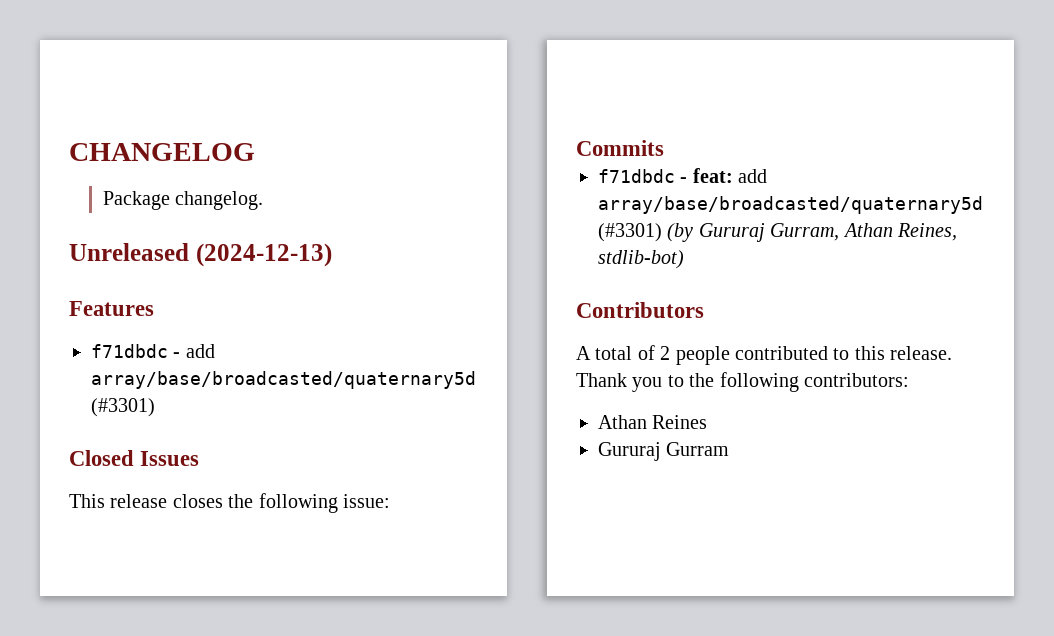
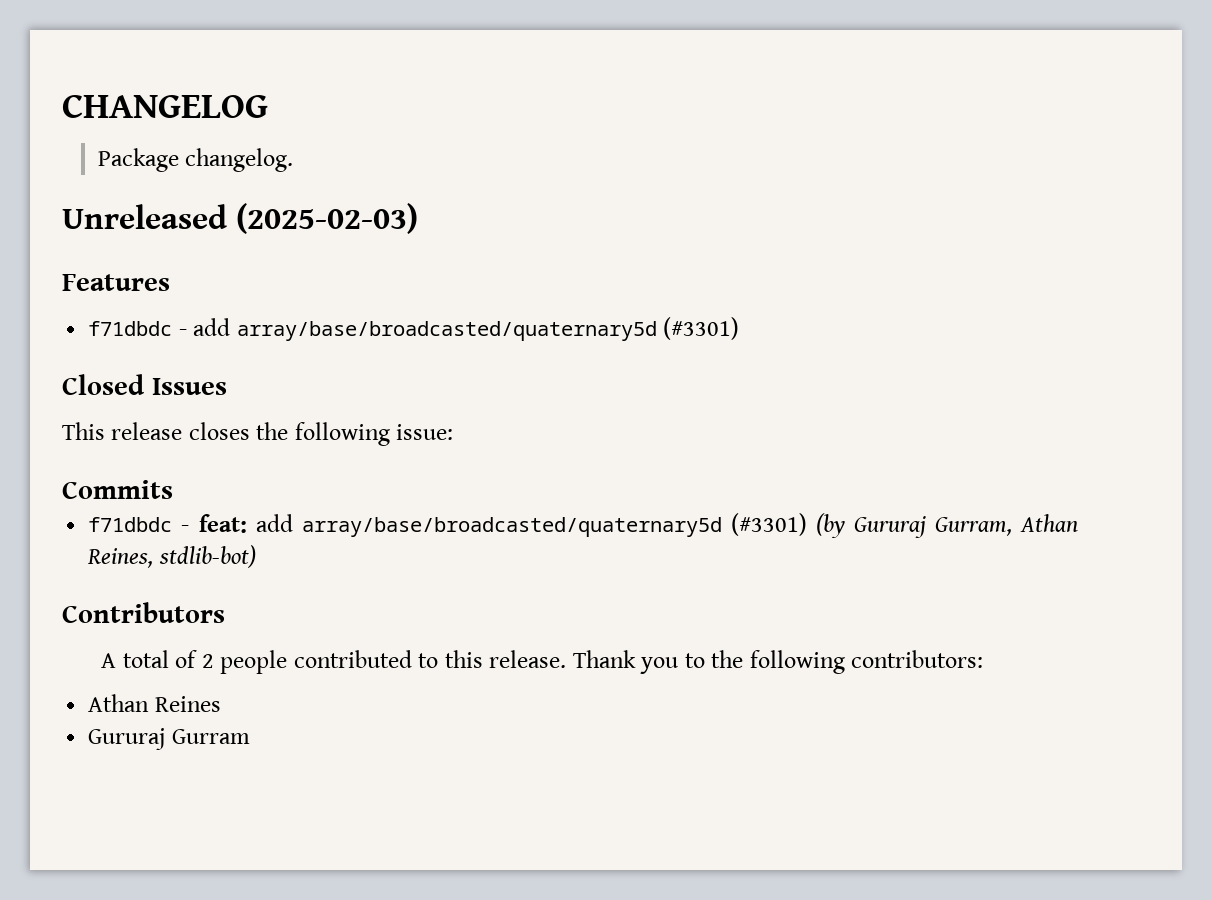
[195,243,332,267] (2024-12-13) -> [236,203,418,234] (2025-02-03)

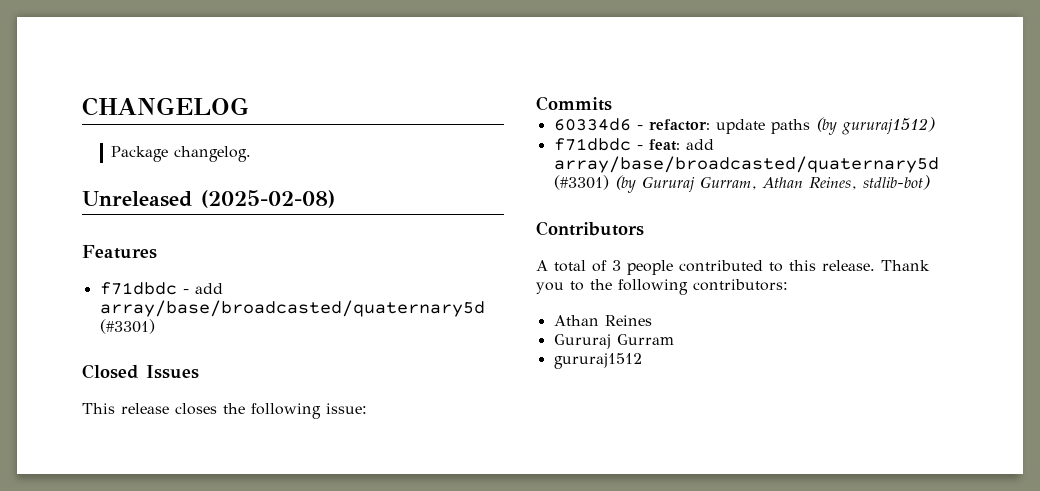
[236,203,418,234] (2025-02-03) -> [201,190,335,208] (2025-02-08)
(173, 489) none -> [553,117,935,135] // 60334d6 - refactor: update paths (by gururaj1512)
[201,654,214,668] 2 -> [612,260,621,271] 3
(250, 736) none -> [553,353,642,369] // gururaj1512

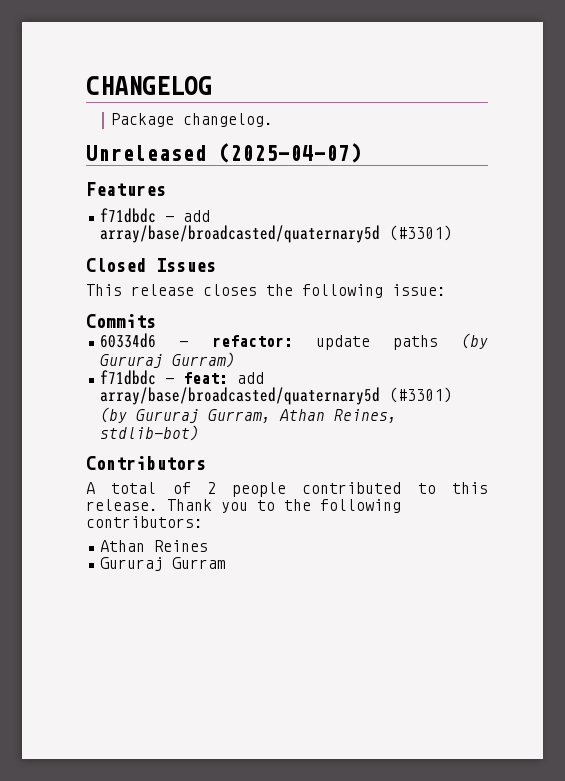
[201,190,335,208] (2025-02-08) -> [218,143,362,163] (2025-04-07)
[841,117,935,135] gururaj1512) -> [100,352,236,368] Gururaj Gurram)
[612,260,621,271] 3 -> [206,482,216,494] 2
[553,353,642,369] // gururaj1512 -> (227, 563) none

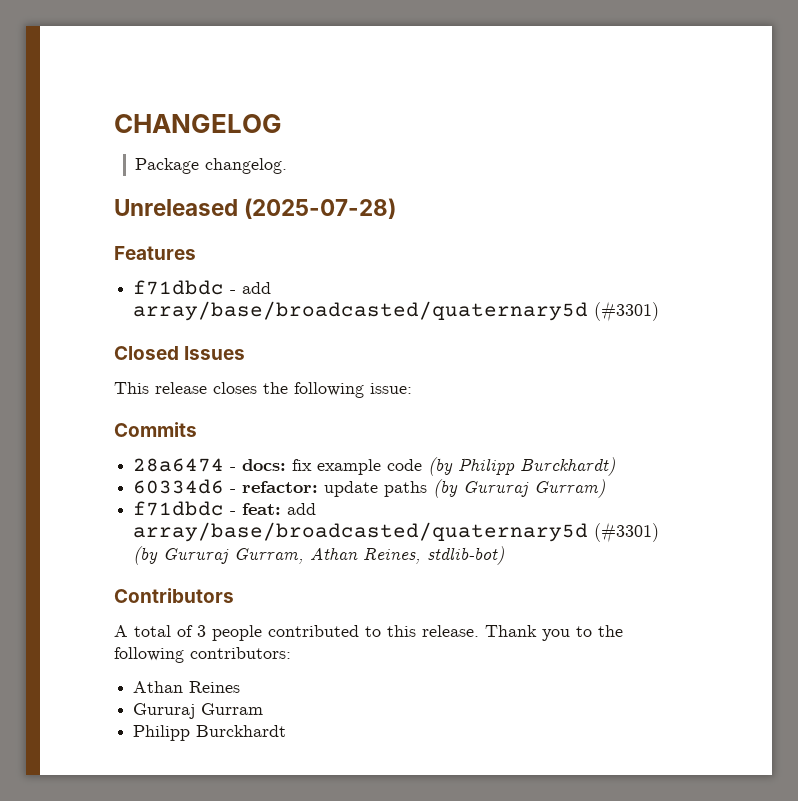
[218,143,362,163] (2025-04-07) -> [244,198,397,219] (2025-07-28)
(156, 321) none -> [133,457,616,476] // 28a6474 - docs: fix example code (by Philipp Burckhardt)
[206,482,216,494] 2 -> [197,625,206,637] 3
(227, 563) none -> [133,725,287,741] // Philipp Burckhardt

